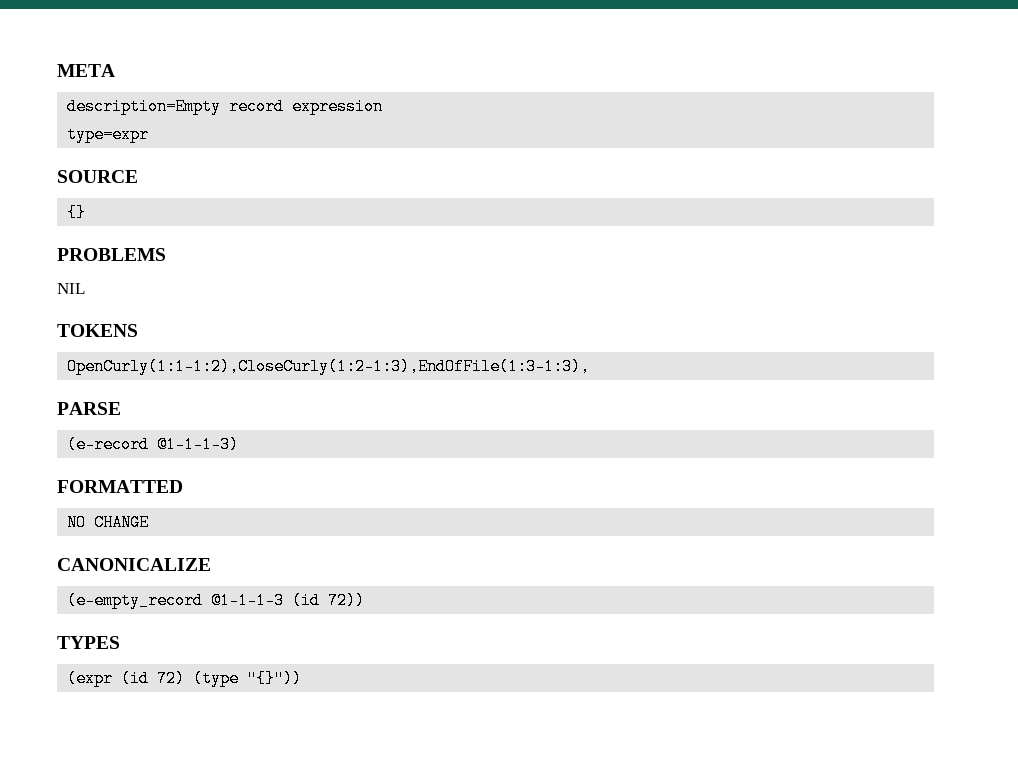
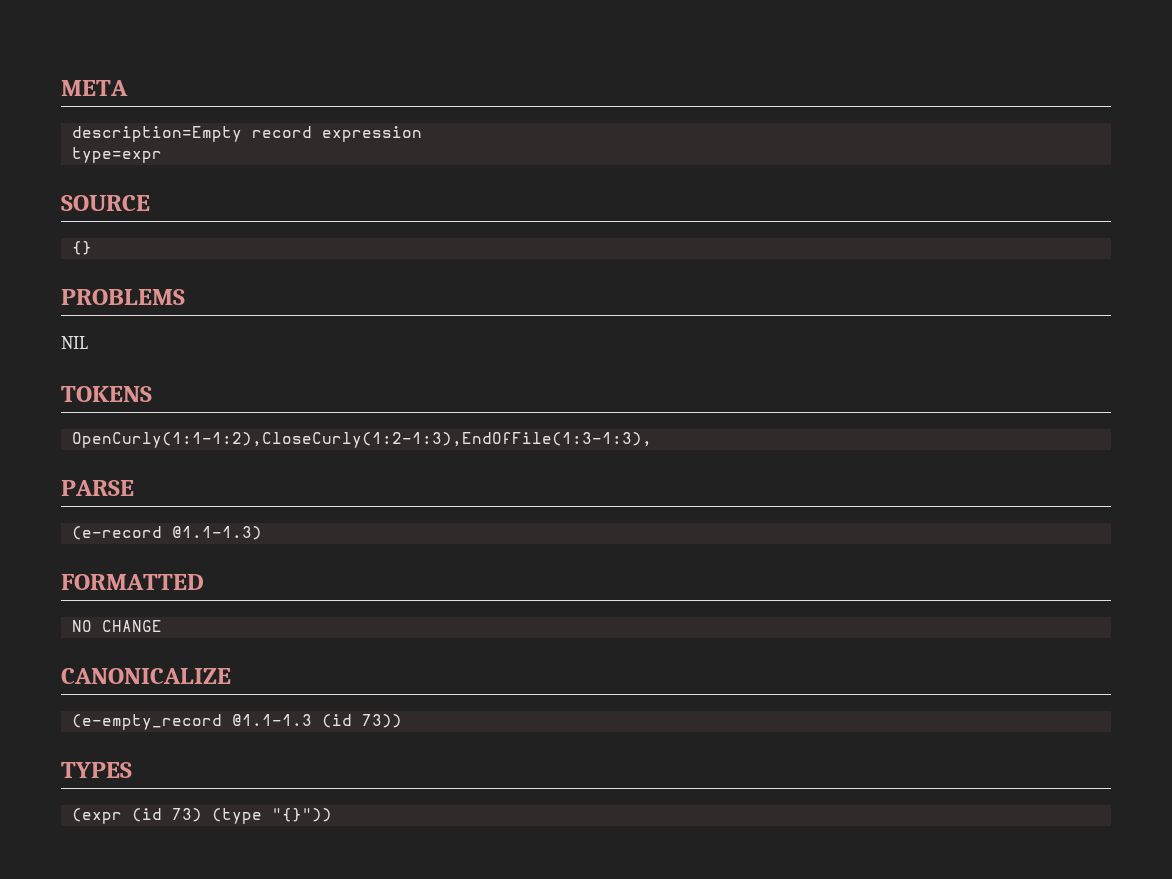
[157,436,240,453] @1-1-1-3) -> [171,526,262,540] @1.1-1.3)
[211,592,366,609] @1-1-1-3 (id 72)) -> [231,714,402,728] @1.1-1.3 (id 73))
[157,670,186,687] 72) -> [171,808,202,822] 73)

